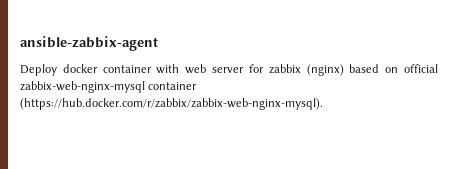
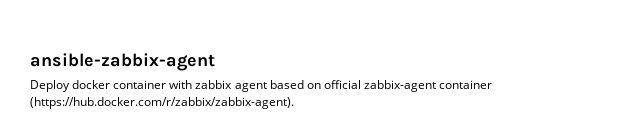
[185,64,438,76] [20,81,198,93] [20,98,323,110] web server for zabbix (nginx) based on official zabbix-web-nginx-mysql container (https://hub.docker.com/r/zabbix/zabbix-web-nginx-mysql). -> [195,80,493,92] [30,97,294,109] zabbix agent based on official zabbix-agent container (https://hub.docker.com/r/zabbix/zabbix-agent).

